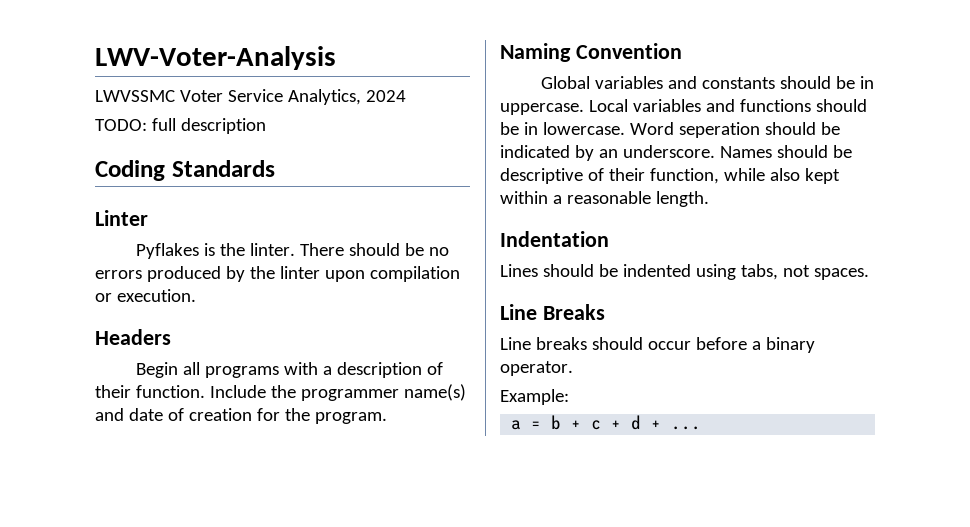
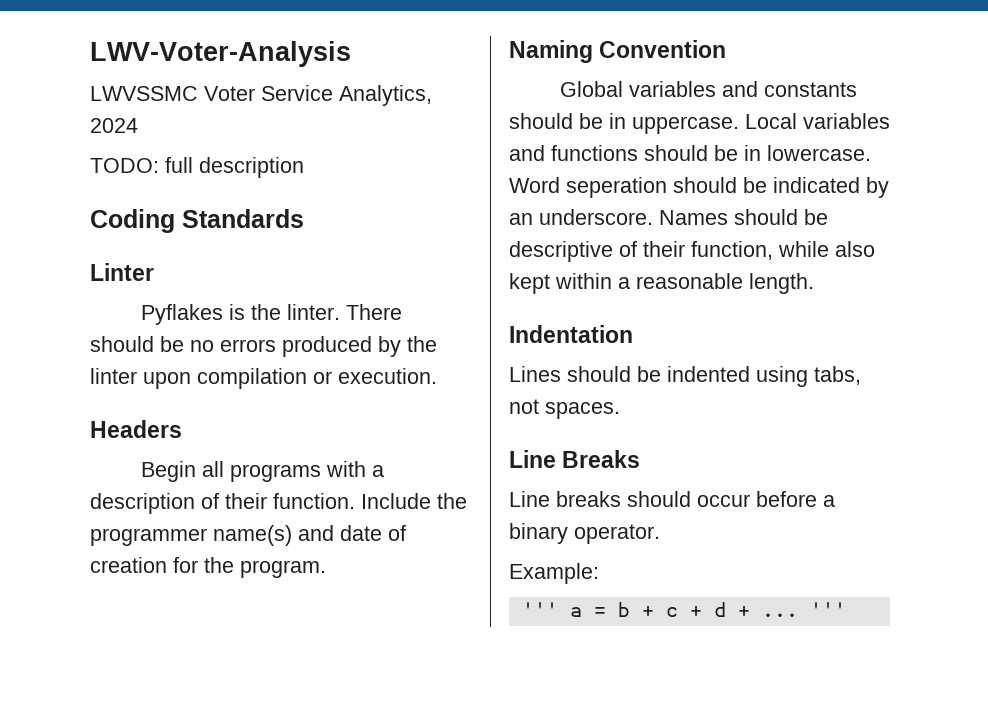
(569, 397) none -> [521,602,558,617] '''
(702, 428) none -> [809,602,846,617] '''

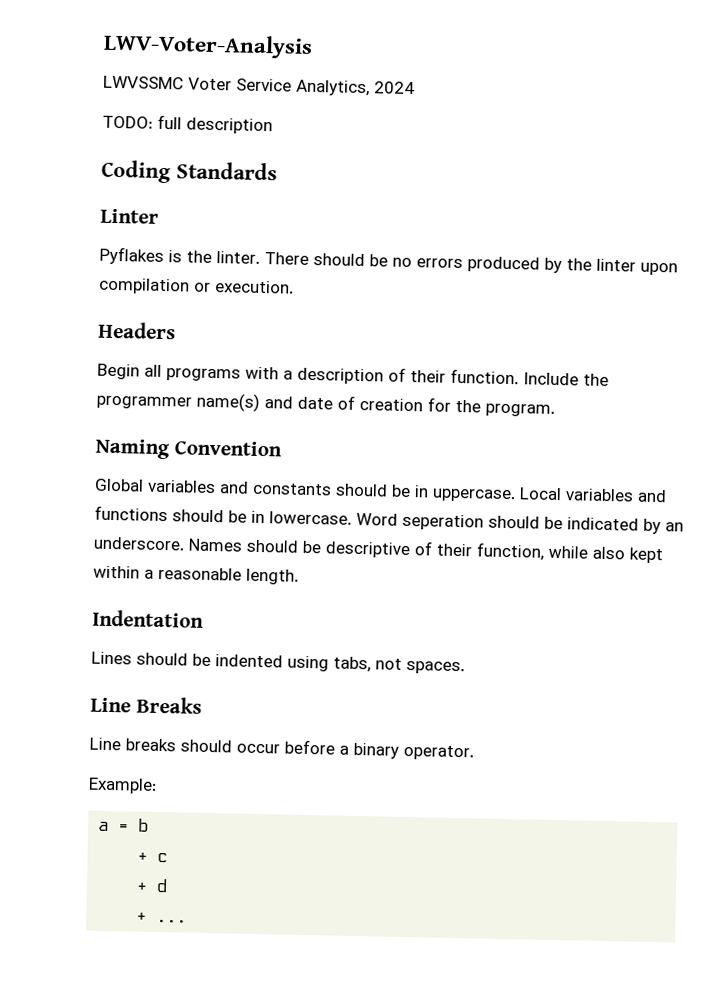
[521,602,558,617] ''' -> (157, 785) none
(630, 609) none -> (150, 825) //
(678, 612) none -> (169, 857) //
(726, 609) none -> (169, 885) //
[809,602,846,617] ''' -> (188, 920) none

